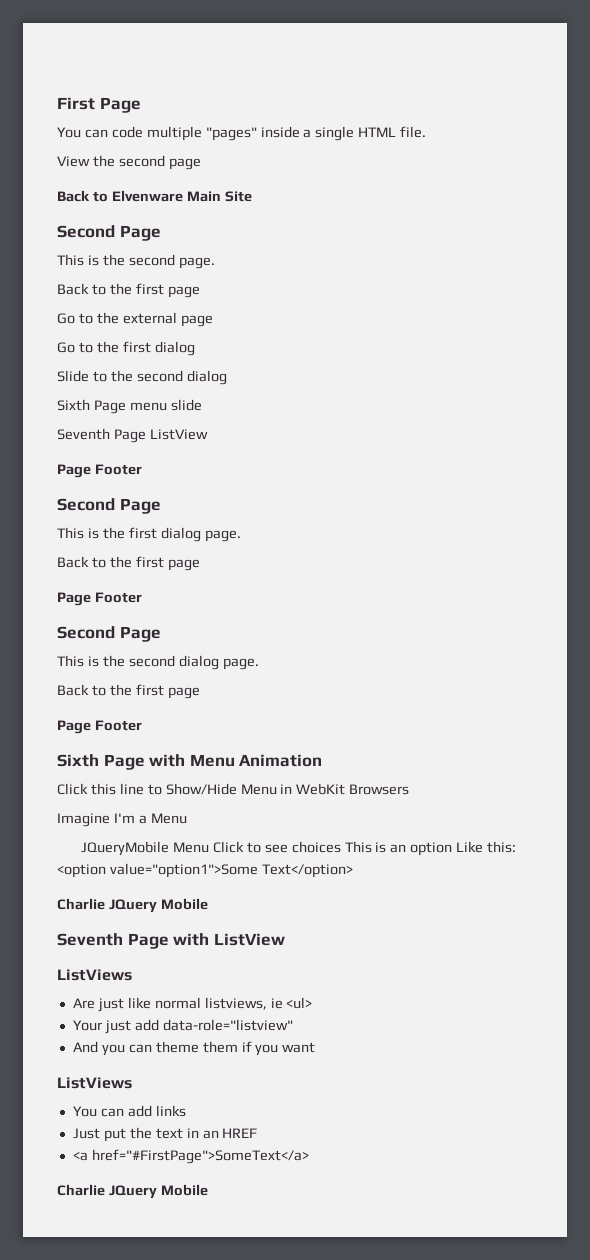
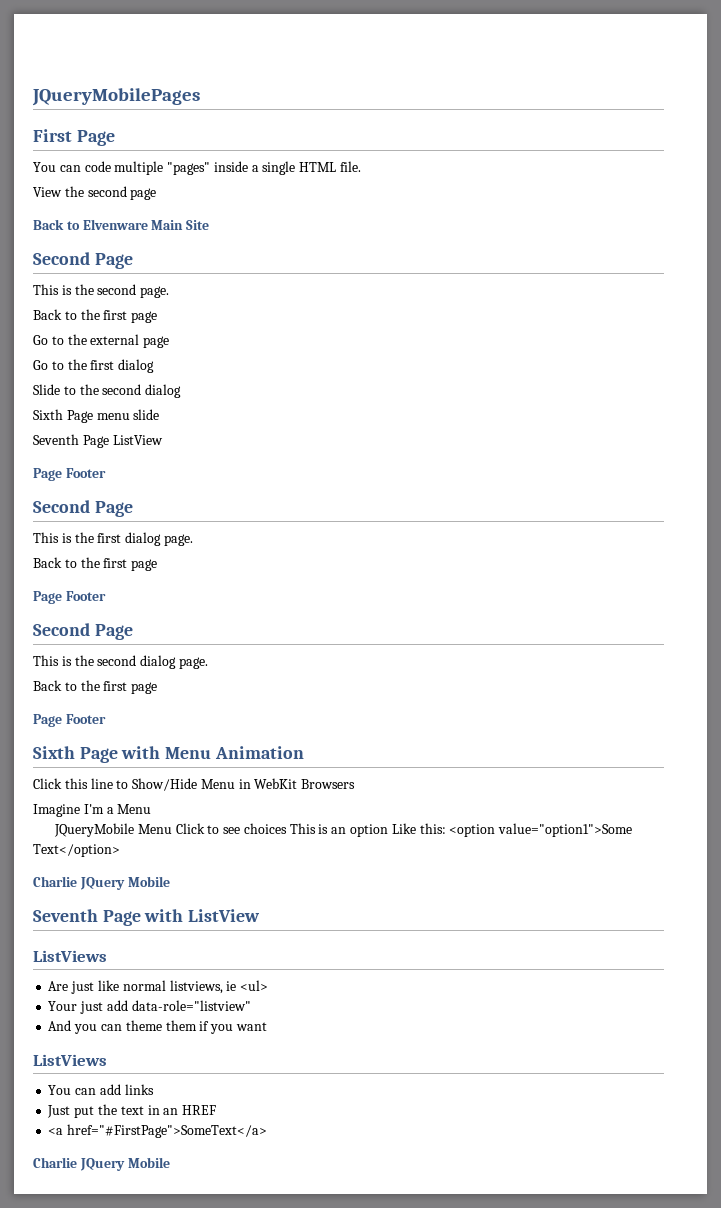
(57, 103) none -> [32,88,200,106] JQueryMobilePages //

